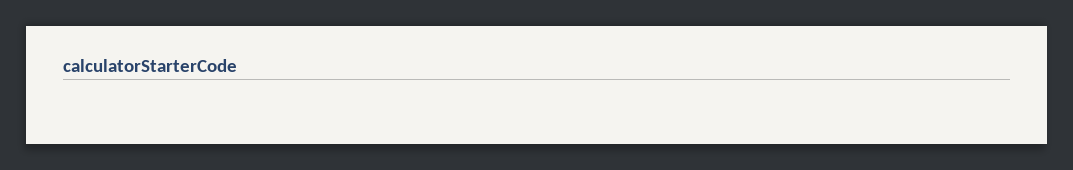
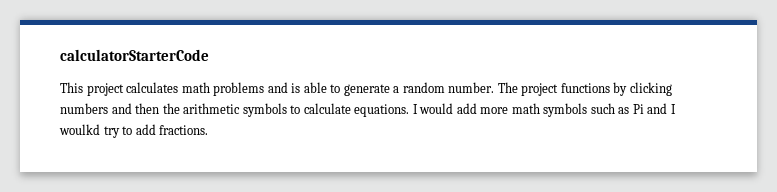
(237, 65) none -> [60,82,672,96] [60,103,676,117] [59,124,209,138] // This project calculates math problems and is able to generate a random number. The project functions by clicking numbers and then the arithmetic symbols to calculate equations. I would add more math symbols such as Pi and I woulkd try to add fractions.

